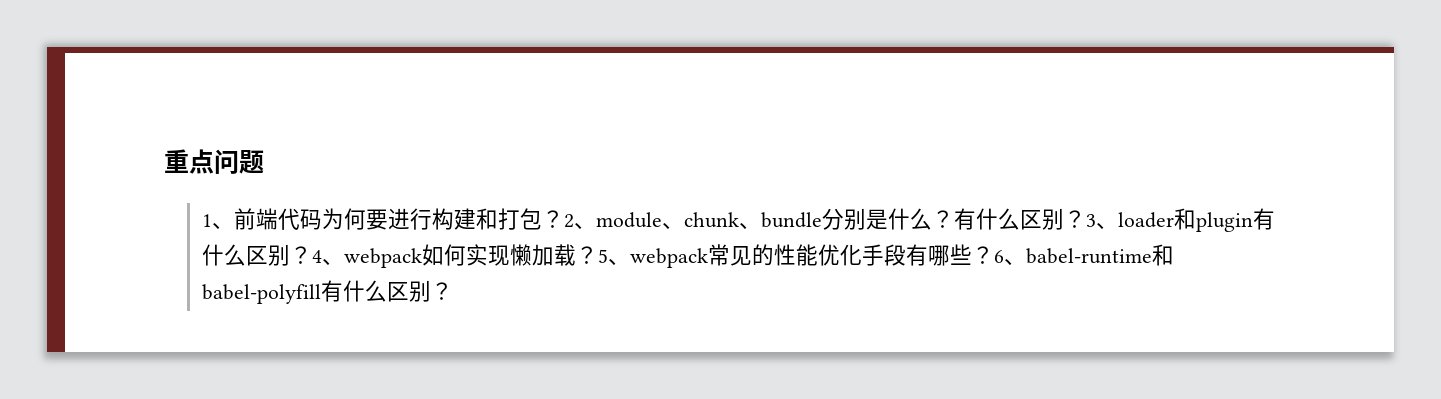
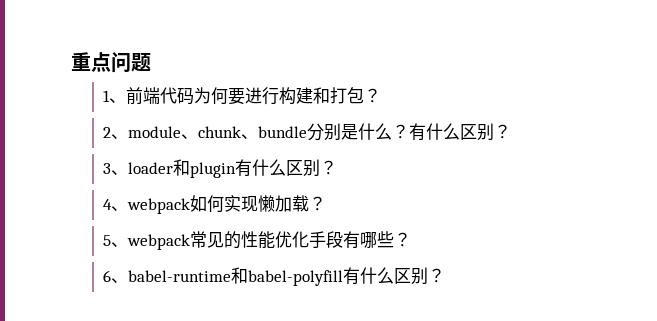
(564, 219) none -> (382, 95) //
(1086, 219) none -> (512, 131) //
(312, 255) none -> (338, 167) //
(598, 255) none -> (327, 203) //
(994, 255) none -> (412, 239) //

